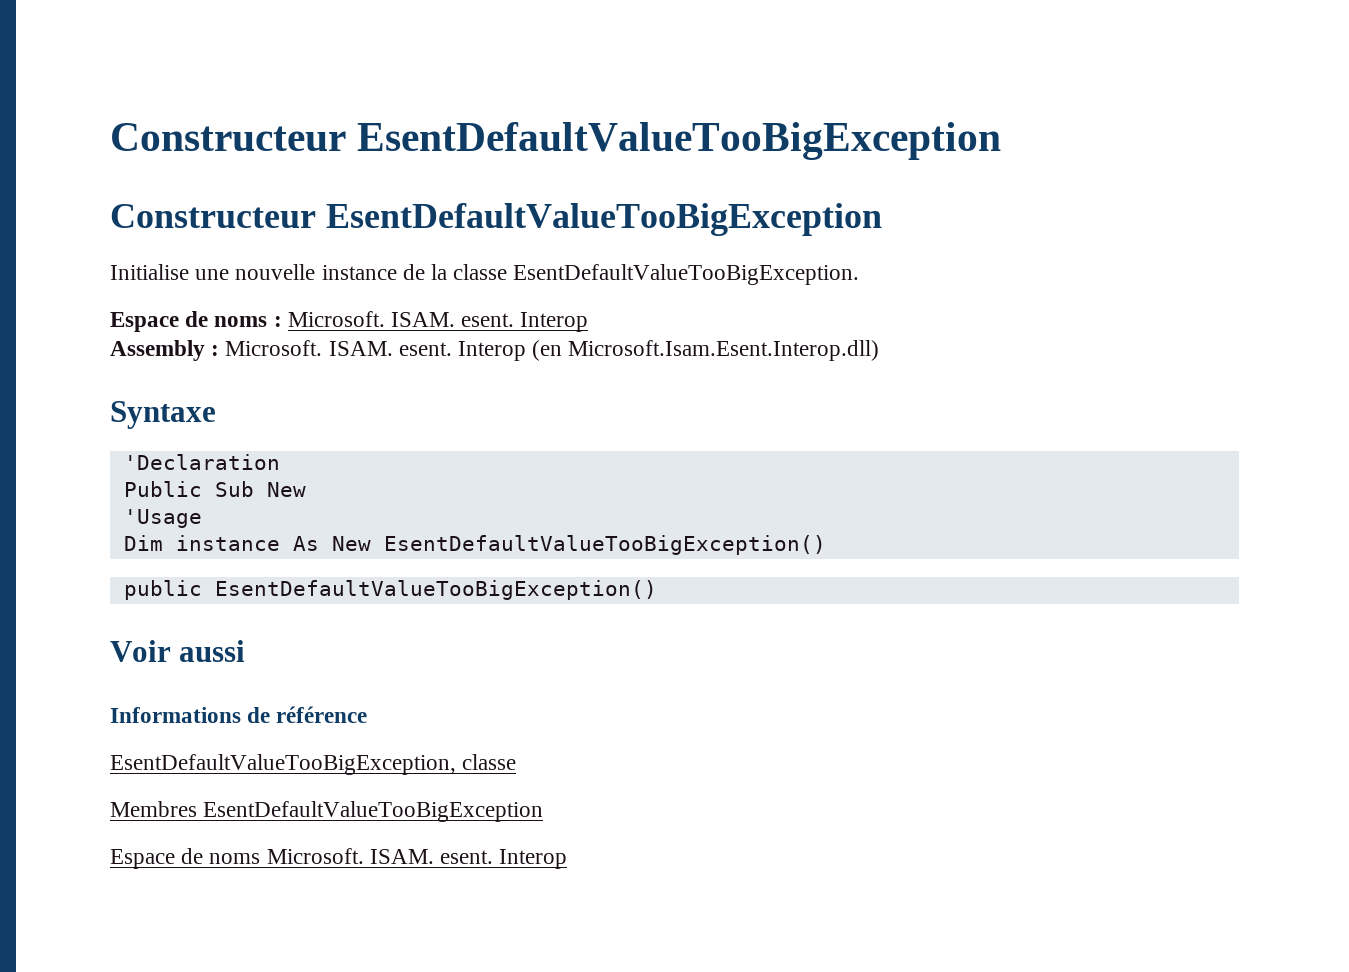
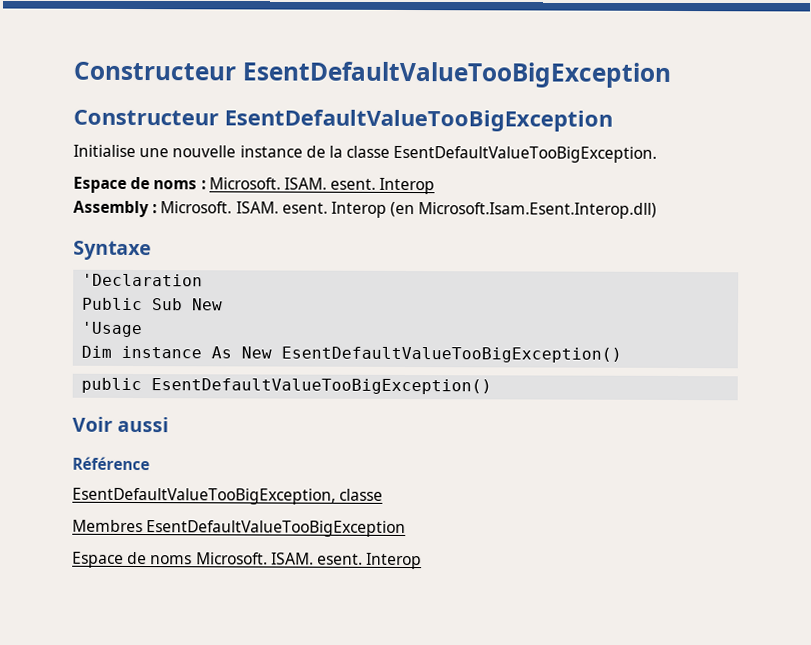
[110,706,368,723] Informations de référence -> [72,456,150,471] Référence

